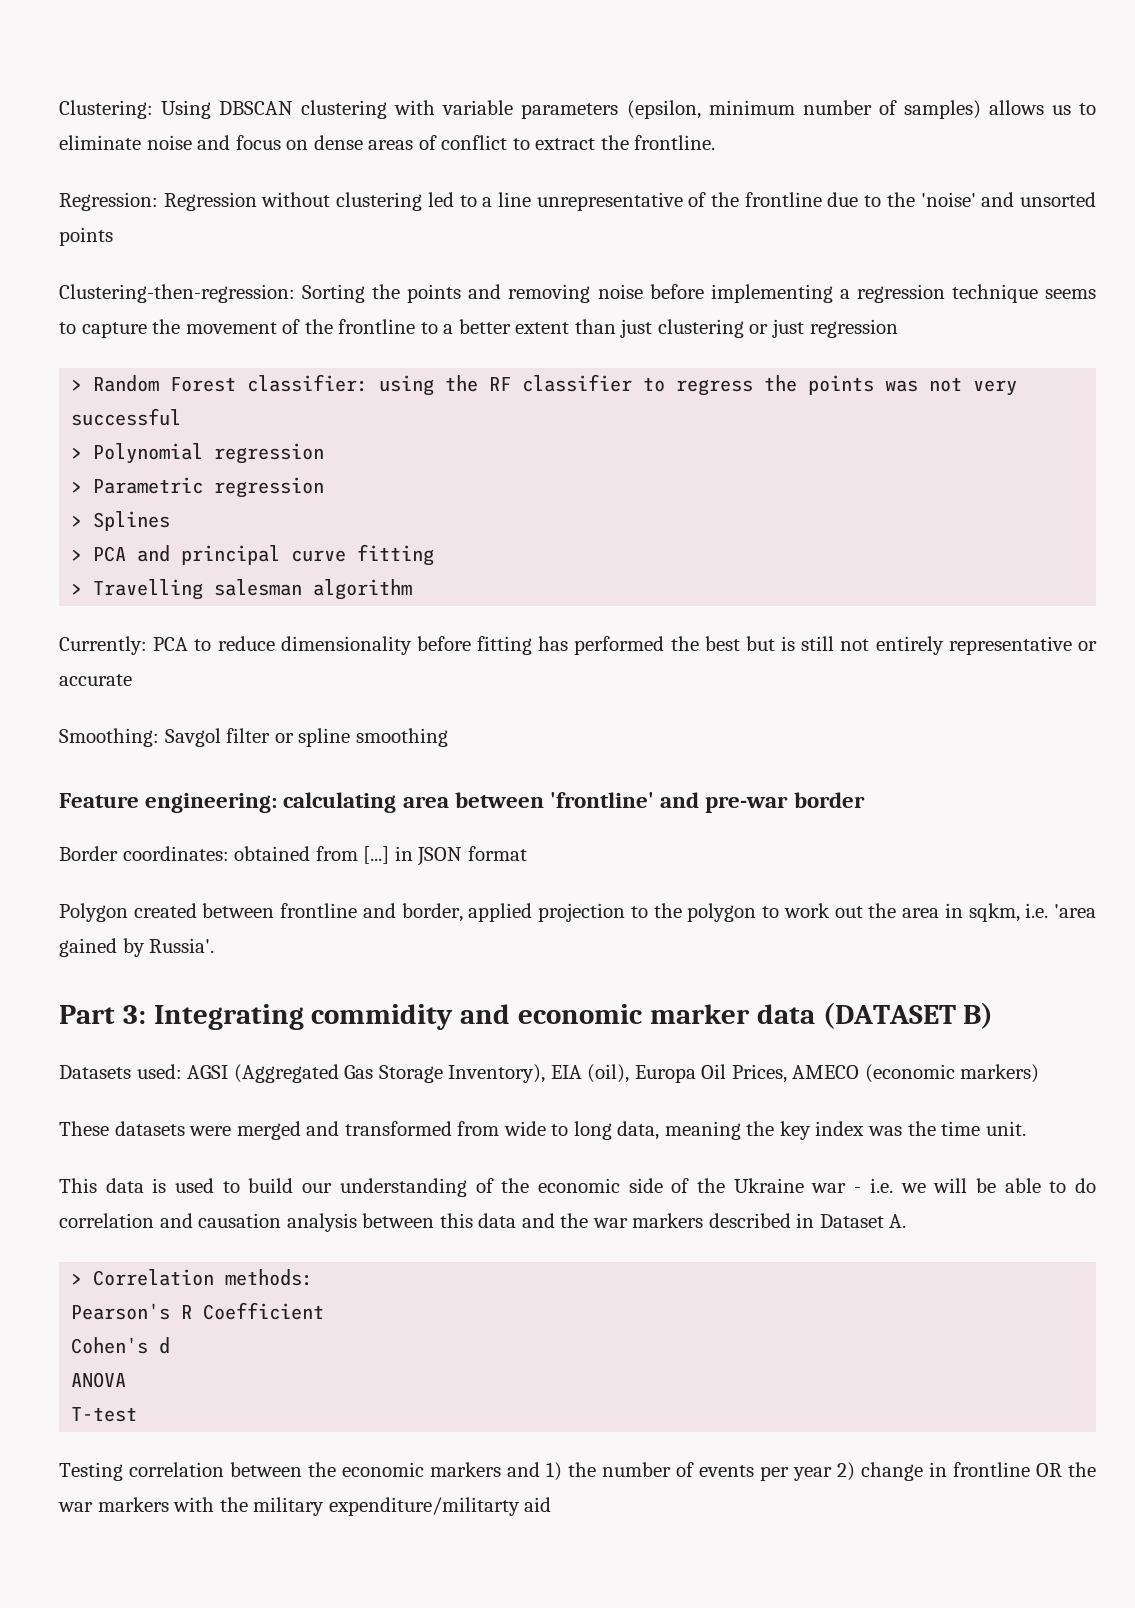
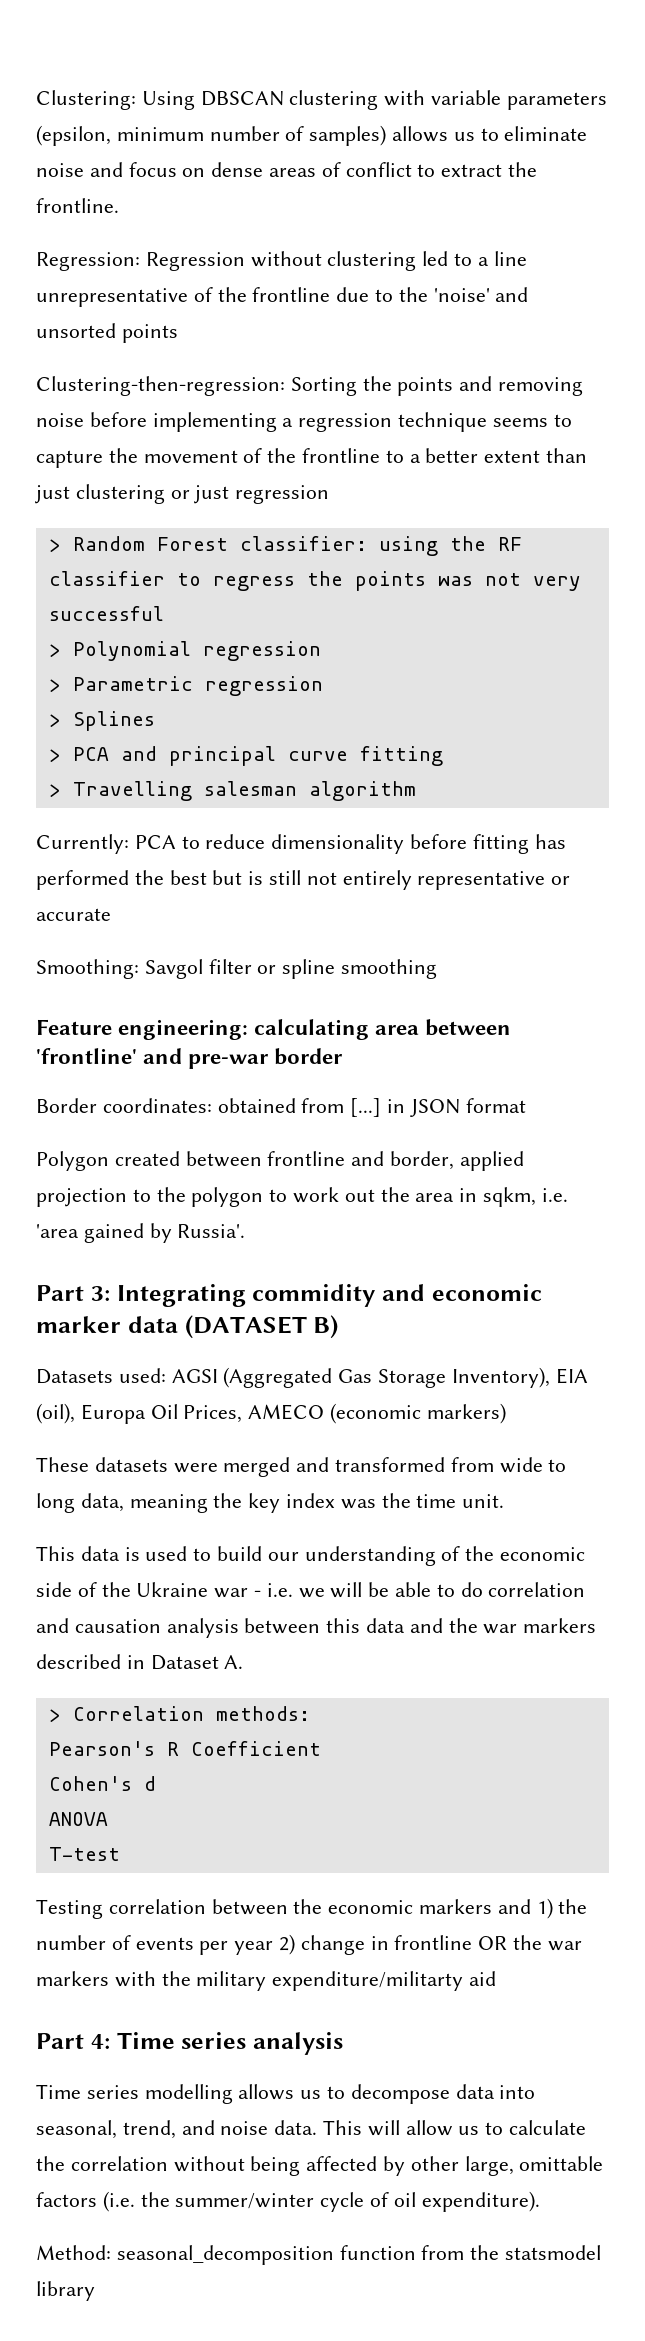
(552, 1504) none -> [36,2032,343,2055] [36,2084,536,2104] [36,2120,587,2139] [36,2156,604,2176] [36,2191,540,2212] [36,2245,602,2265] [36,2281,95,2301] // Part 4: Time series analysis // Time series modelling allows us to decompose data into seasonal, trend, and noise data. This will allow us to calculate the correlation without being affected by other large, omittable factors (i.e. the summer/winter cycle of oil expenditure). // Method: seasonal_decomposition function from the statsmodel library

